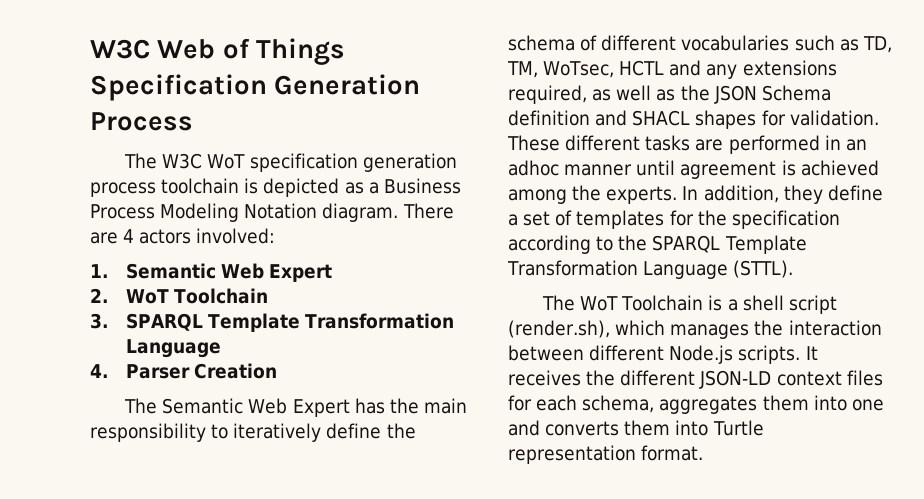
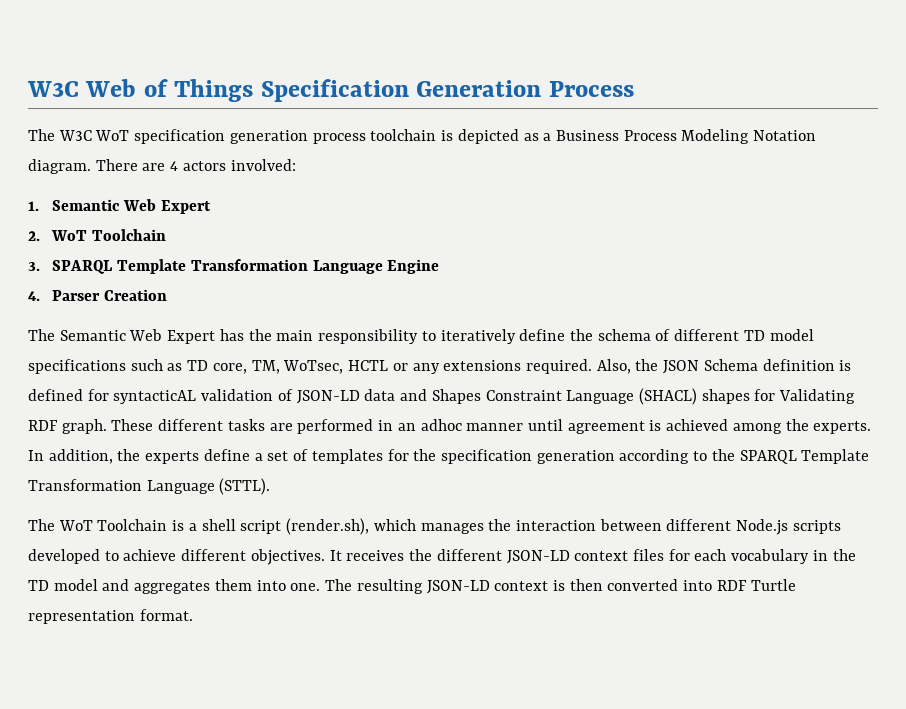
(221, 348) none -> [387,259,440,274] Engine
[681,35,892,53] vocabularies such as TD, -> [743,329,814,341] [28,359,247,374] TD model specifications such as TD core,
[669,60,702,76] and -> [392,363,408,371] or
[508,85,831,104] [508,110,879,129] required, as well as the JSON Schema definition and SHACL shapes for validation. -> [525,359,852,374] [28,388,856,405] [28,419,107,434] required. Also, the JSON Schema definition is defined for syntacticAL validation of JSON-LD data and Shapes Constraint Language (SHACL) shapes for Validating RDF graph.
[783,185,823,204] they -> [117,449,200,464] the experts
(840, 219) none -> [536,450,615,464] generation
[738,345,801,364] scripts. -> [792,520,841,534] [28,549,325,565] scripts developed to achieve different objectives.
[582,395,884,414] [508,420,709,436] schema, aggregates them into one and converts them into -> [731,549,856,564] [28,579,747,594] vocabulary in the TD model and aggregates them into one. The resulting JSON-LD context is then converted into RDF

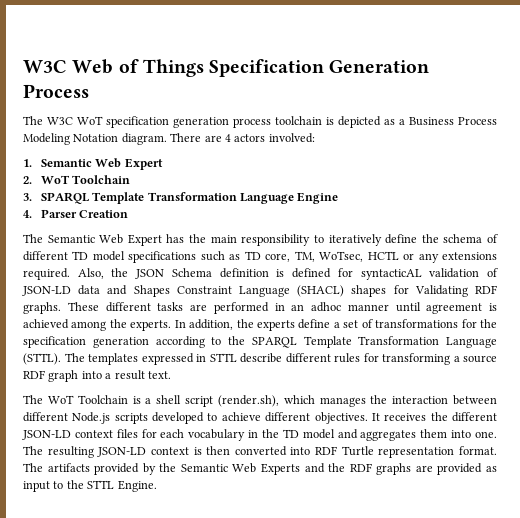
[61,419,107,434] graph. -> [23,302,61,314] graphs.
[311,449,383,464] templates -> [375,319,459,328] transformations
(271, 486) none -> [64,353,497,365] [23,370,171,382] The templates expressed in STTL describe different rules for transforming a source RDF graph into a result text.
(193, 615) none -> [23,463,497,475] [23,480,157,492] The artifacts provided by the Semantic Web Experts and the RDF graphs are provided as input to the STTL Engine.

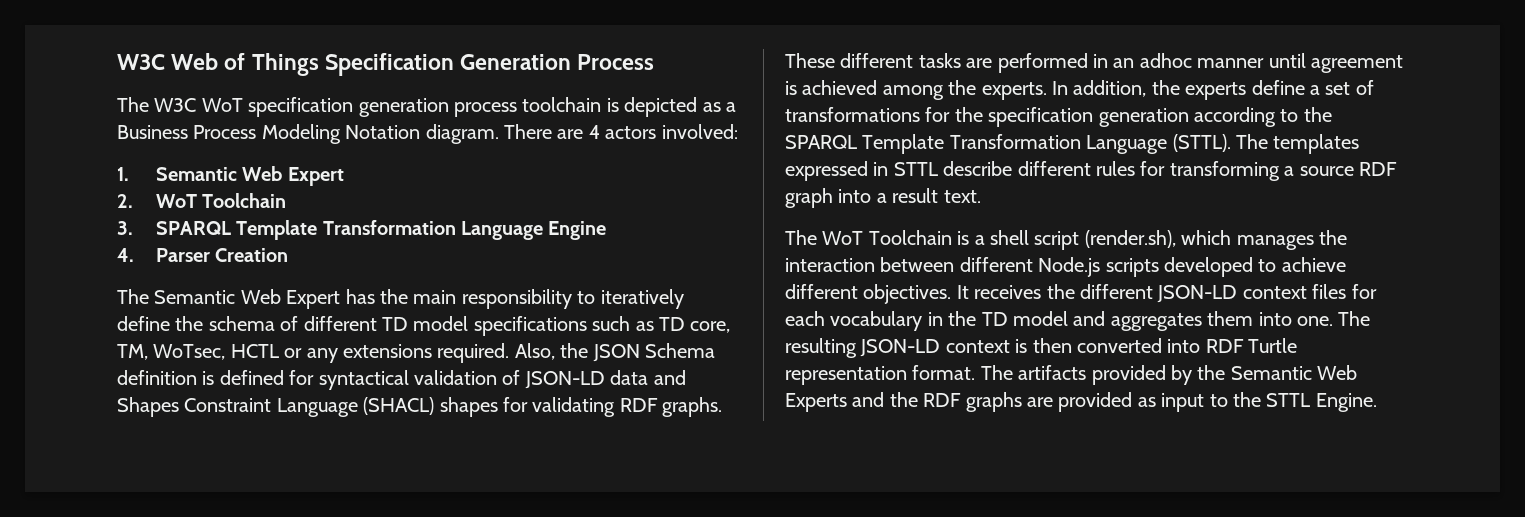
[360,269,422,280] syntacticAL -> [318,370,409,390] syntactical
[414,285,468,297] Validating -> [532,397,616,417] validating

